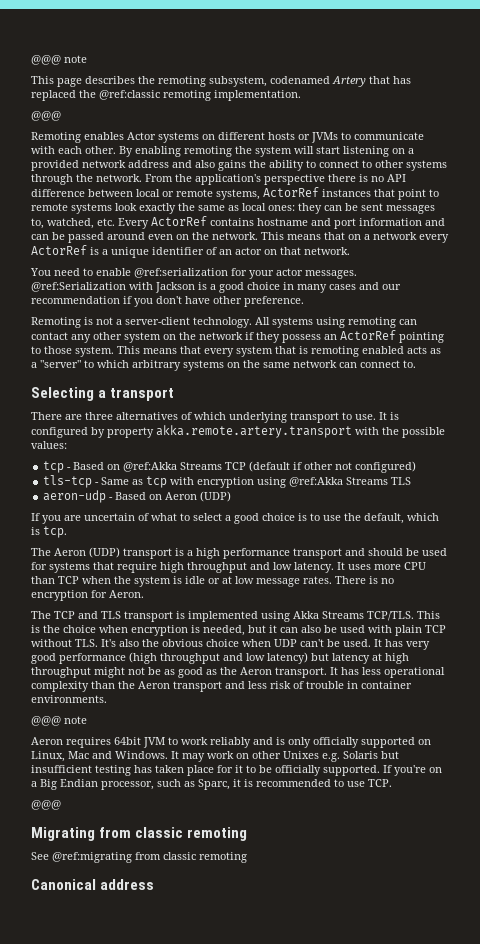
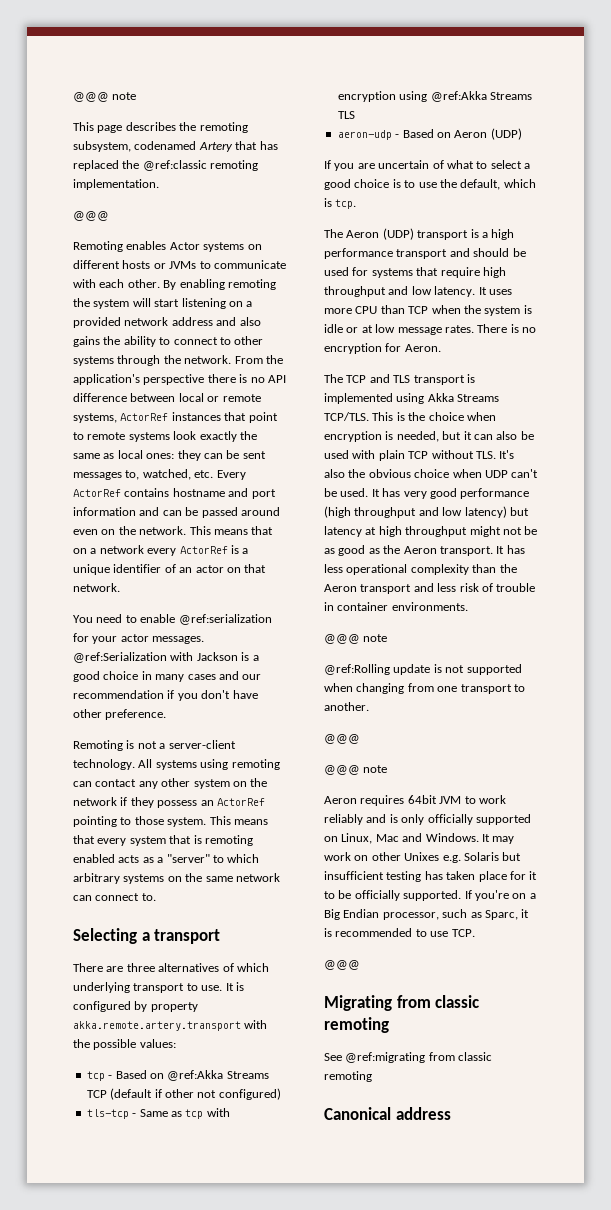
(87, 720) none -> [324,664,522,675] [324,683,525,694] [324,702,369,711] [324,734,360,744] [324,765,388,775] // @ref:Rolling update is not supported when changing from one transport to another. // @@@ // @@@ note

